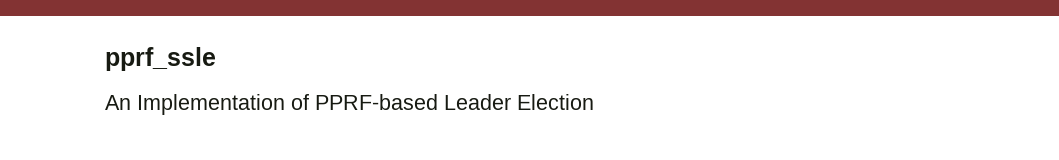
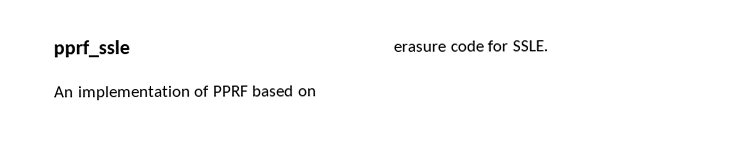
[137,94,594,115] Implementation of PPRF-based Leader Election -> [77,85,317,101] [393,40,548,52] implementation of PPRF based on erasure code for SSLE.

